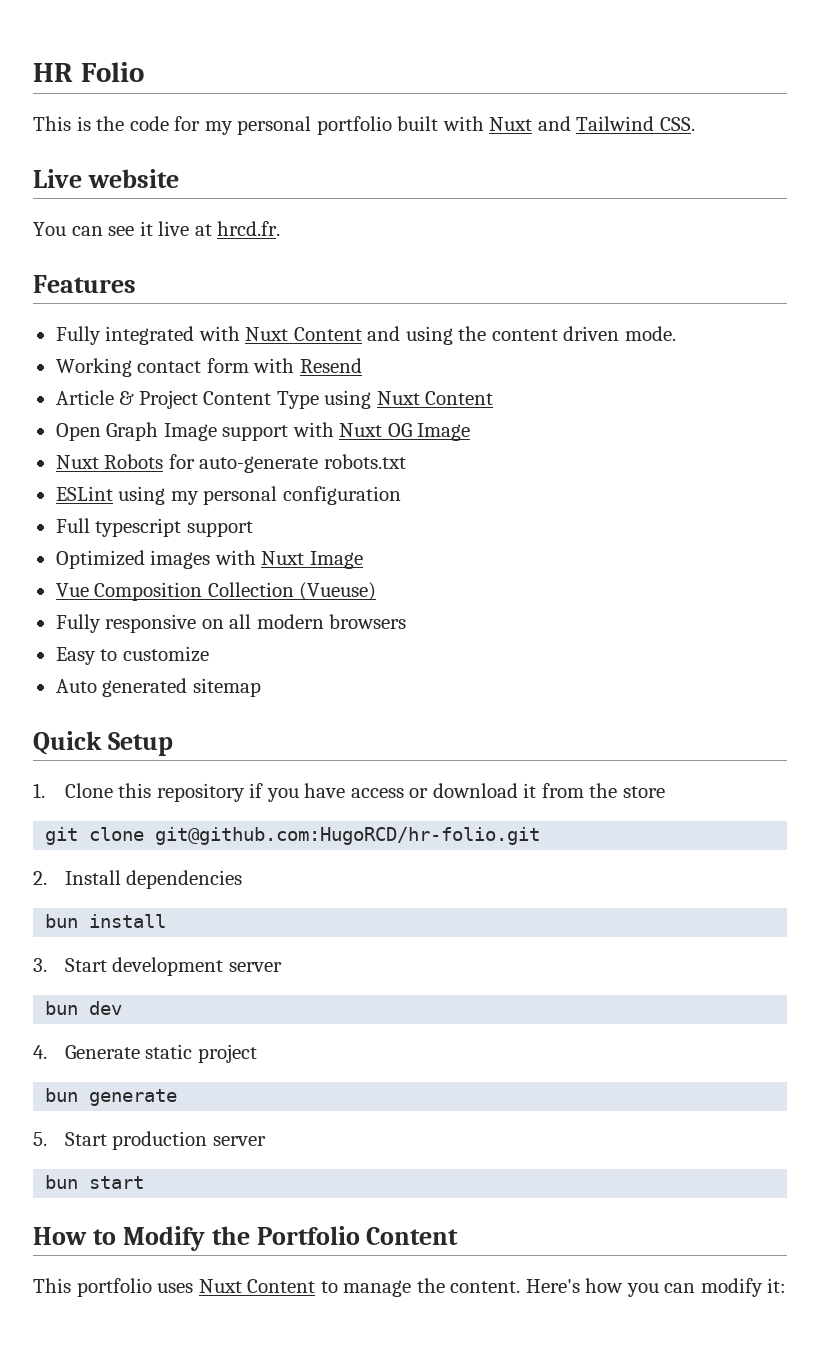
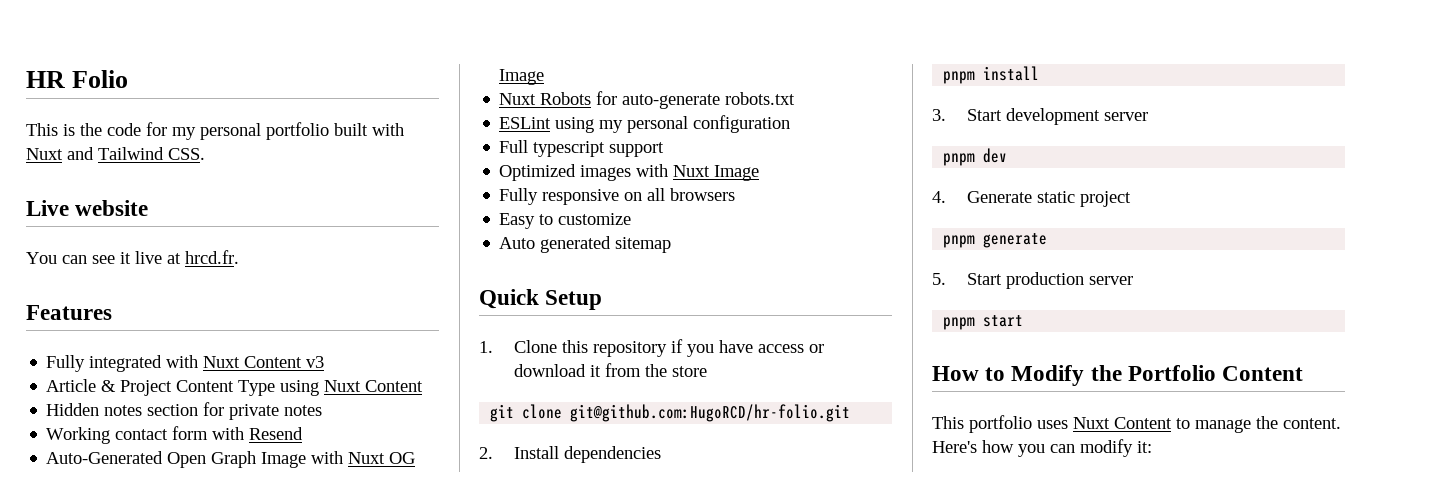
[367,326,676,345] [55,358,362,377] and using the content driven mode. // Working contact form with Resend -> [306,356,325,368] v3
(494, 398) none -> [46,402,323,420] [46,426,304,444] [46,451,164,464] Hidden notes section for private notes // Working contact form with Resend // Auto-Generated
[222,425,289,441] support -> (307, 460) none
[55,582,377,601] // Vue Composition Collection (Vueuse) -> (760, 173) none
[256,614,324,629] modern -> (666, 194) none
[45,914,79,928] bun -> [943,71,976,84] pnpm
[45,1001,79,1015] bun -> [943,153,976,166] pnpm
[45,1088,79,1102] bun -> [943,235,976,248] pnpm
[45,1175,79,1189] bun -> [943,317,976,330] pnpm

